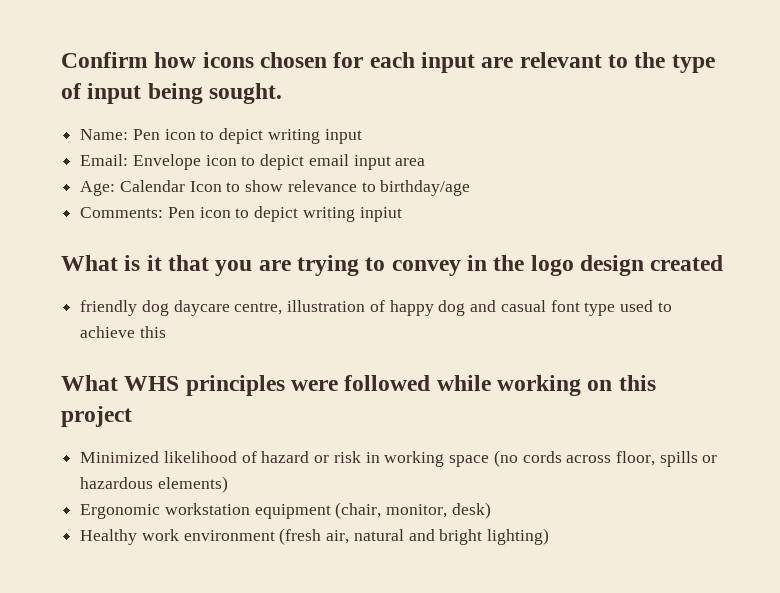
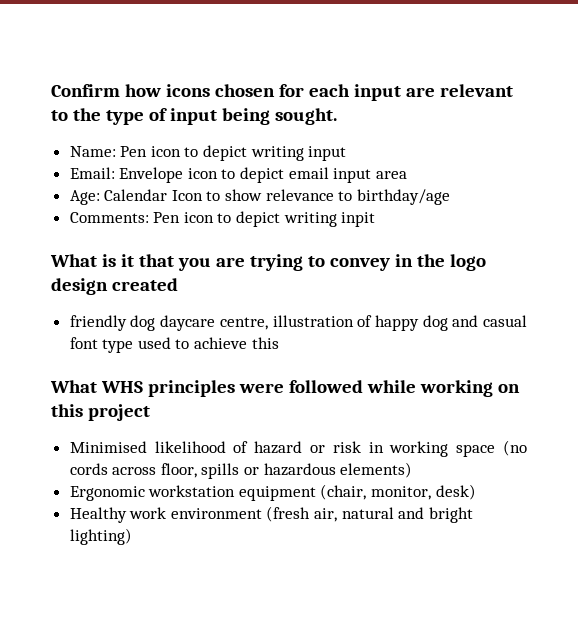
[359,207,402,222] inpiut -> [341,212,376,227] inpit
[80,451,160,463] Minimized -> [69,441,147,453] Minimised

